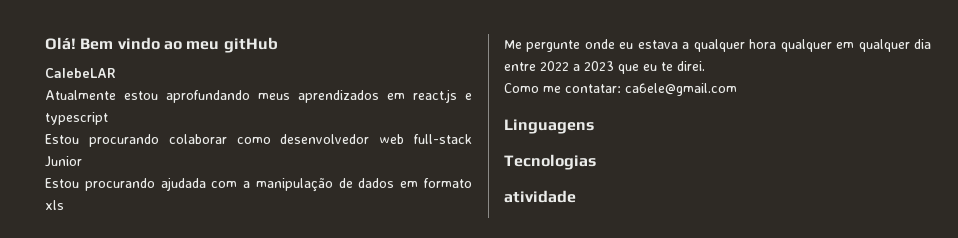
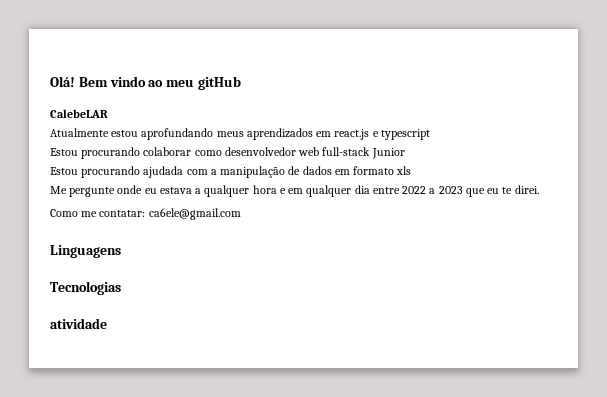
[780,39,832,52] qualquer -> [279,188,286,194] e

